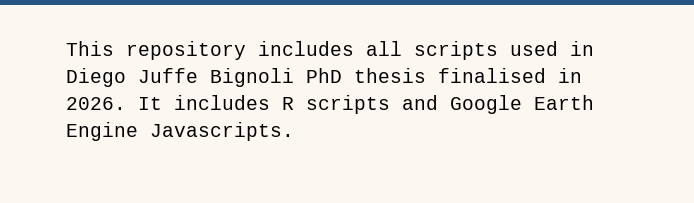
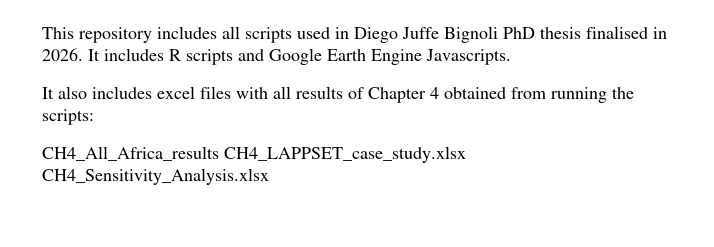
(294, 131) none -> [41,86,634,103] [41,109,95,126] [42,145,467,164] [42,168,270,186] // It also includes excel files with all results of Chapter 4 obtained from running the scripts: // CH4_All_Africa_results CH4_LAPPSET_case_study.xlsx CH4_Sensitivity_Analysis.xlsx

